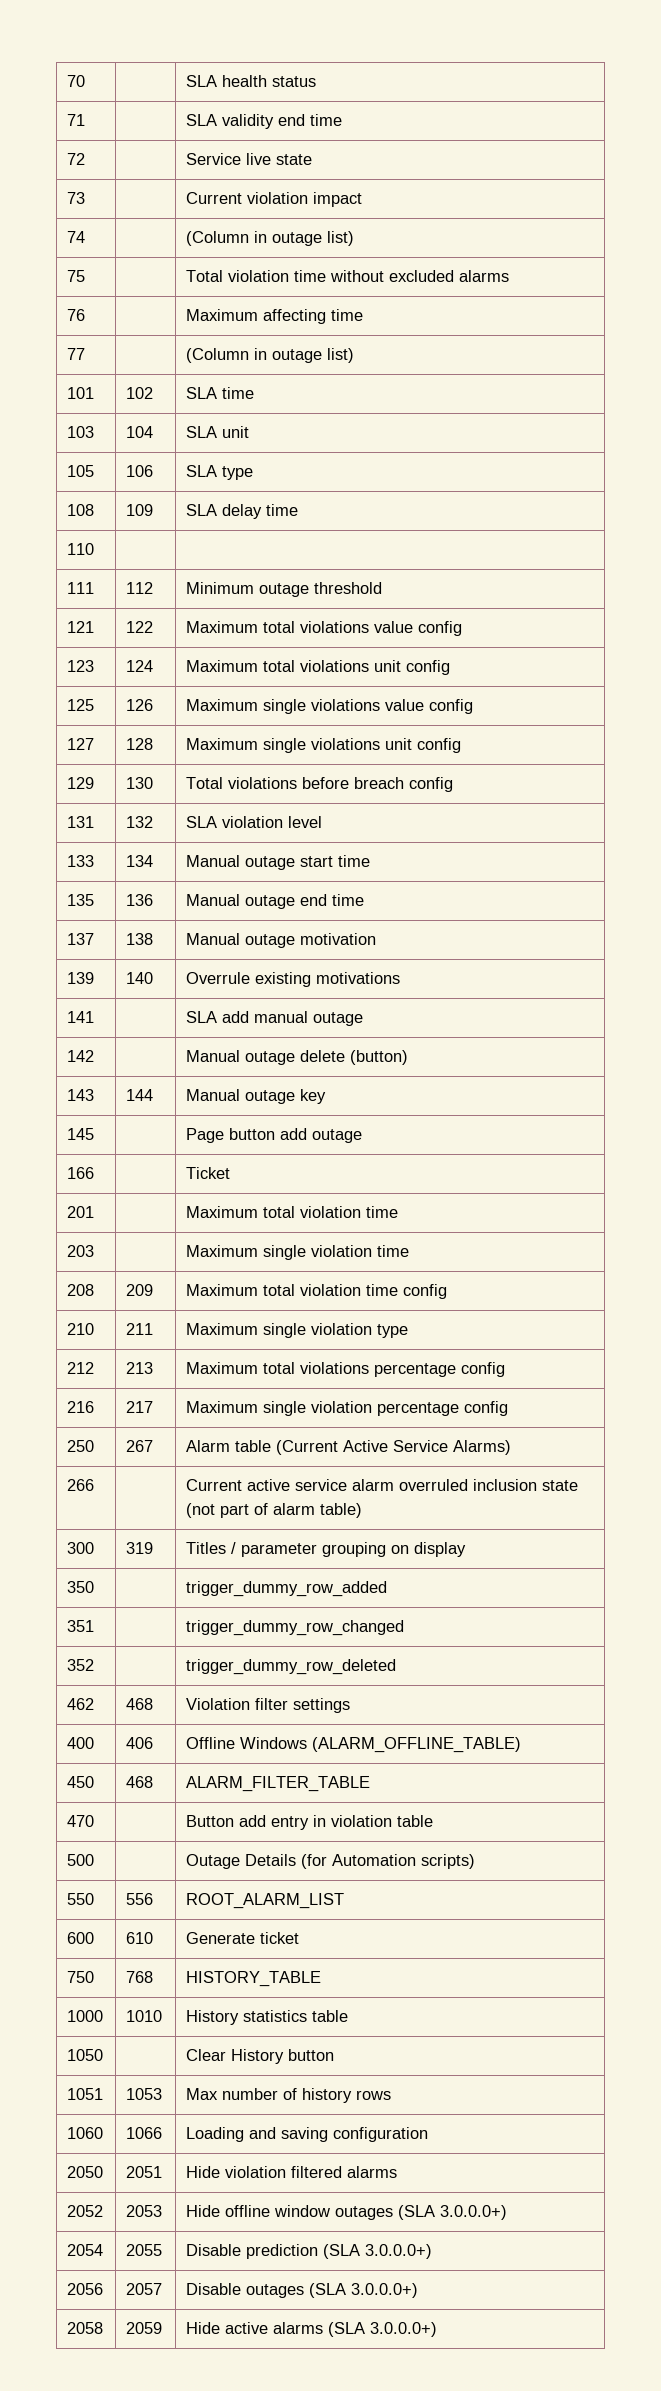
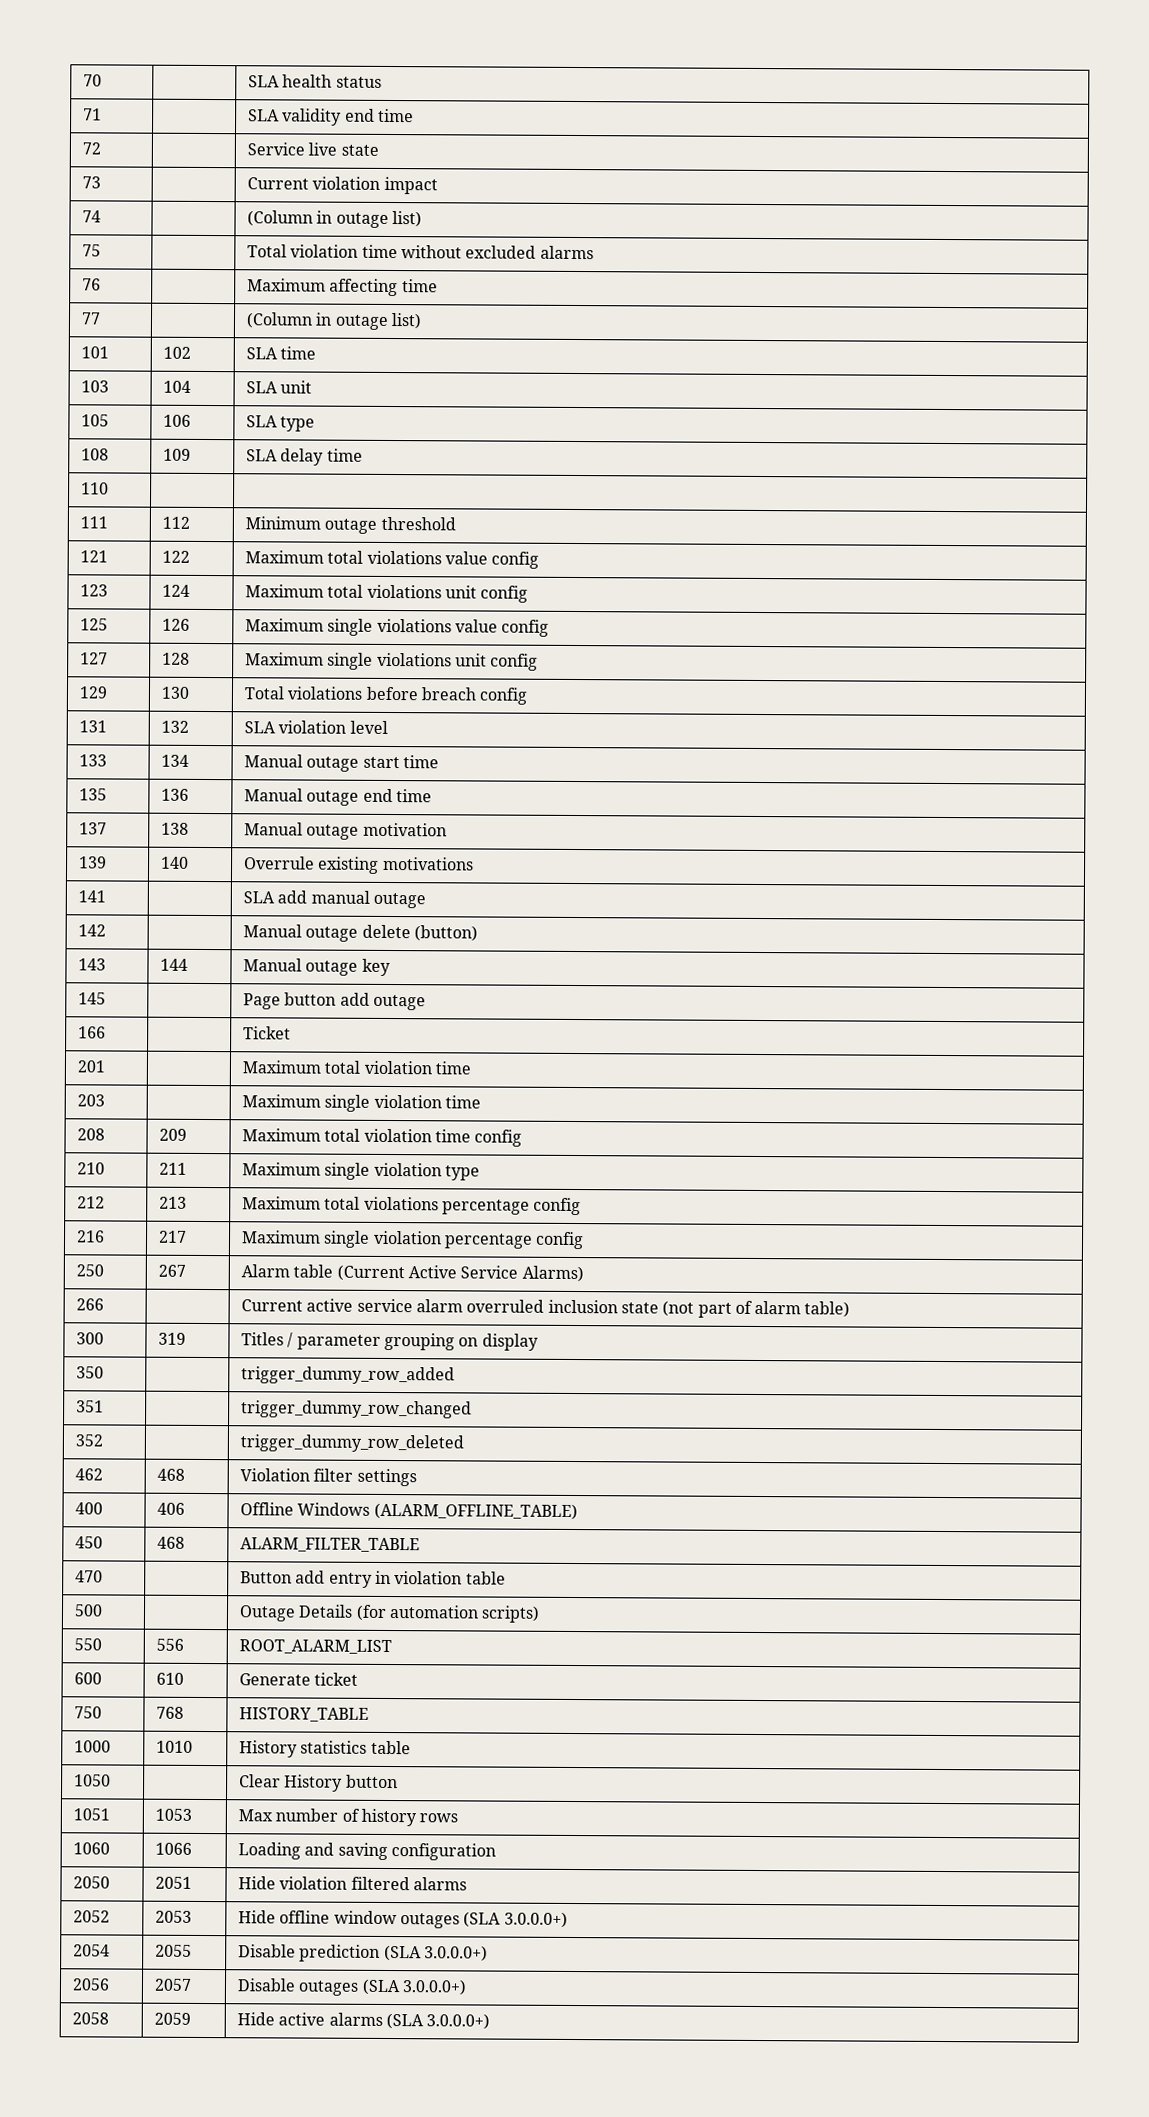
[332,1854,417,1866] Automation -> [388,1605,479,1619] automation

